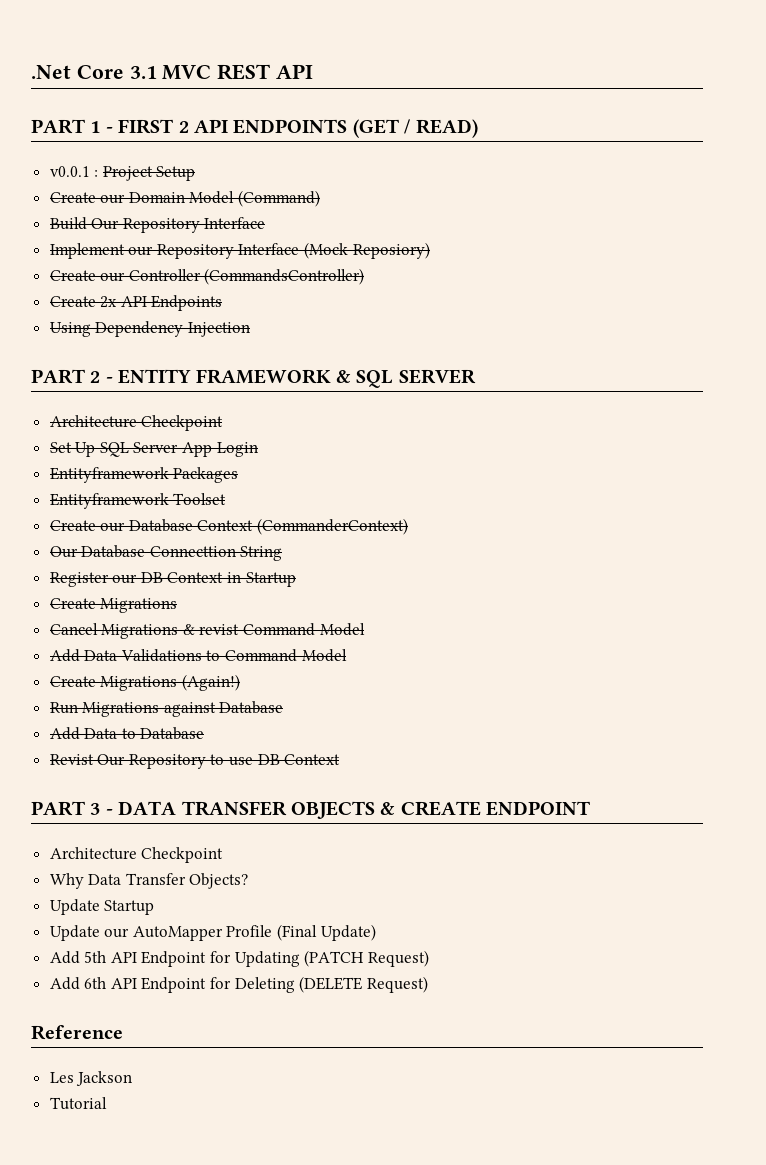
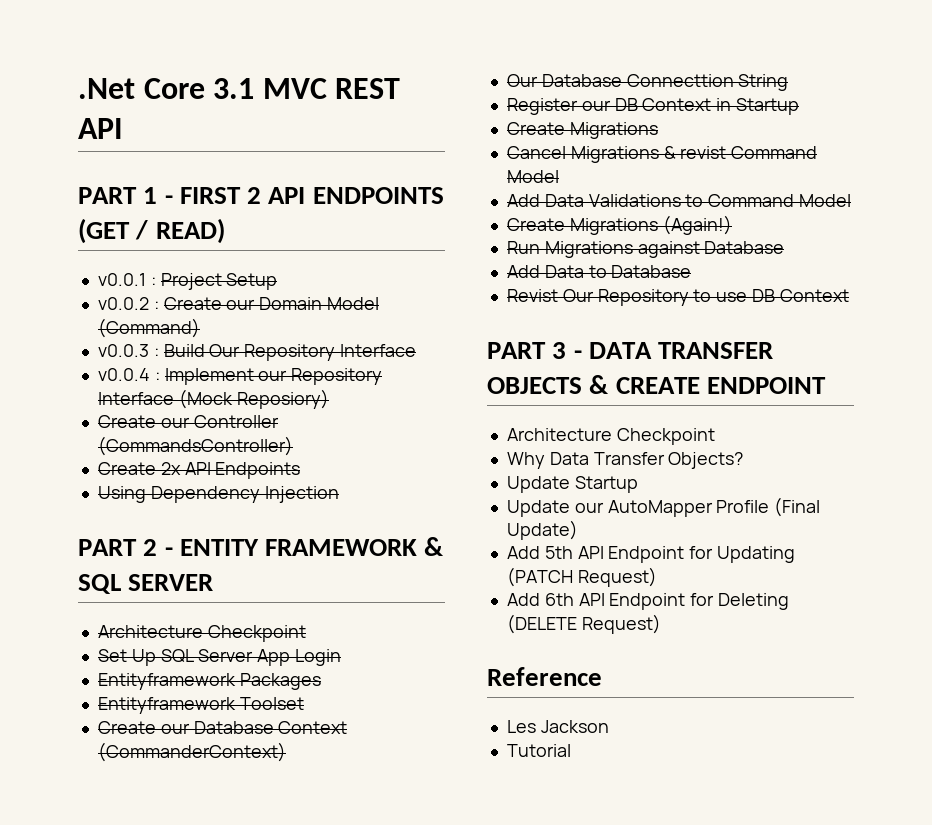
(196, 173) none -> [97,297,159,310] v0.0.2 :
(321, 198) none -> [97,344,159,357] v0.0.3 :
(266, 223) none -> [97,368,160,381] v0.0.4 :

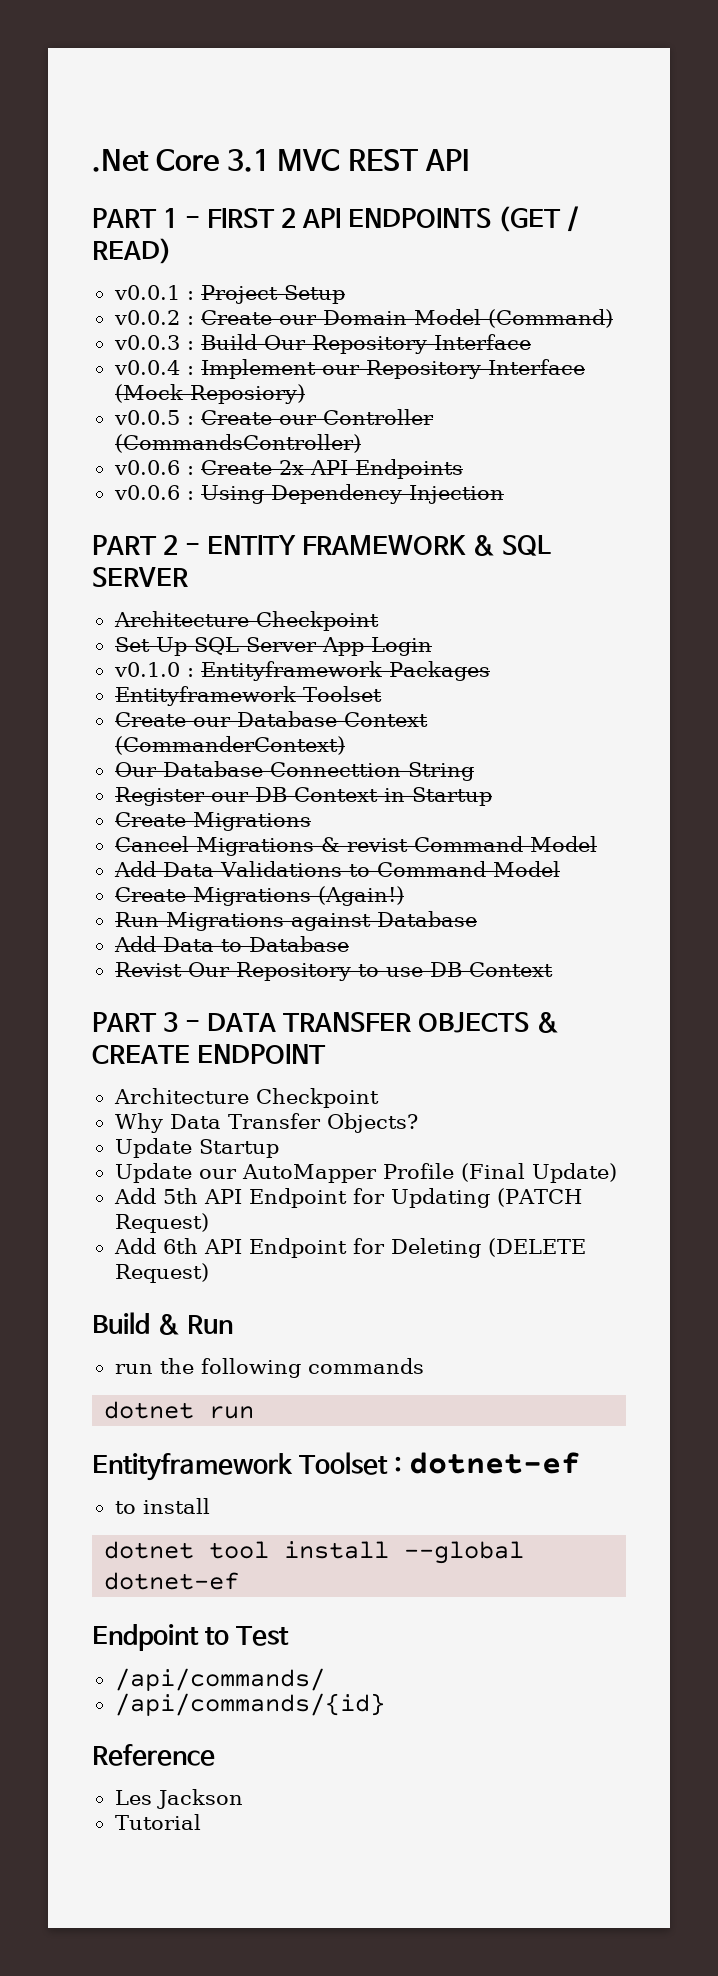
(329, 399) none -> [113,410,194,425] v0.0.5 :
(293, 446) none -> [113,460,194,475] v0.0.6 :
(301, 470) none -> [113,485,194,500] v0.0.6 :
(342, 657) none -> [113,662,194,677] v0.1.0 :
(661, 624) none -> [92,1312,234,1335] [114,1358,424,1378] [104,1401,255,1419] [92,1452,581,1481] [114,1498,210,1514] [104,1541,525,1564] [104,1572,240,1590] [92,1624,290,1651] [114,1668,325,1691] [114,1693,385,1716] // Build & Run // run the following commands // dotnet run // Entityframework Toolset : dotnet-ef // to install // dotnet tool install --global dotnet-ef // Endpoint to Test // /api/commands/ // /api/commands/{id}

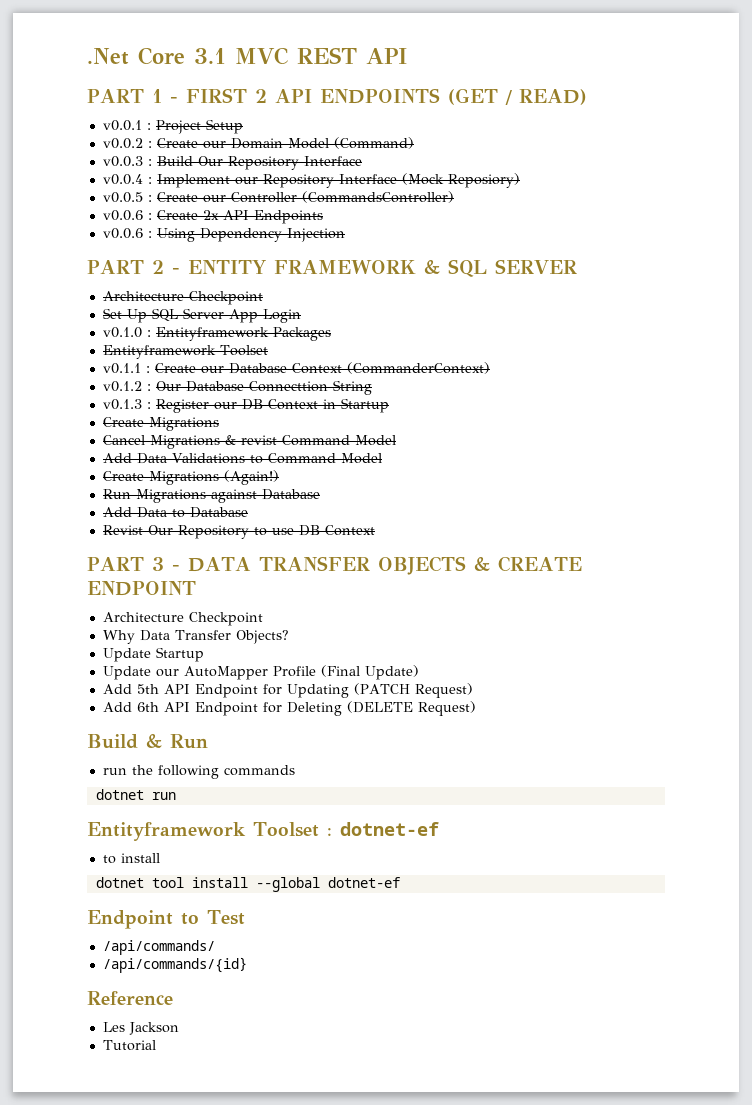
(382, 694) none -> [102,363,150,374] v0.1.1 :
(345, 745) none -> [102,381,151,392] v0.1.2 :
(474, 771) none -> [102,399,151,410] v0.1.3 :

